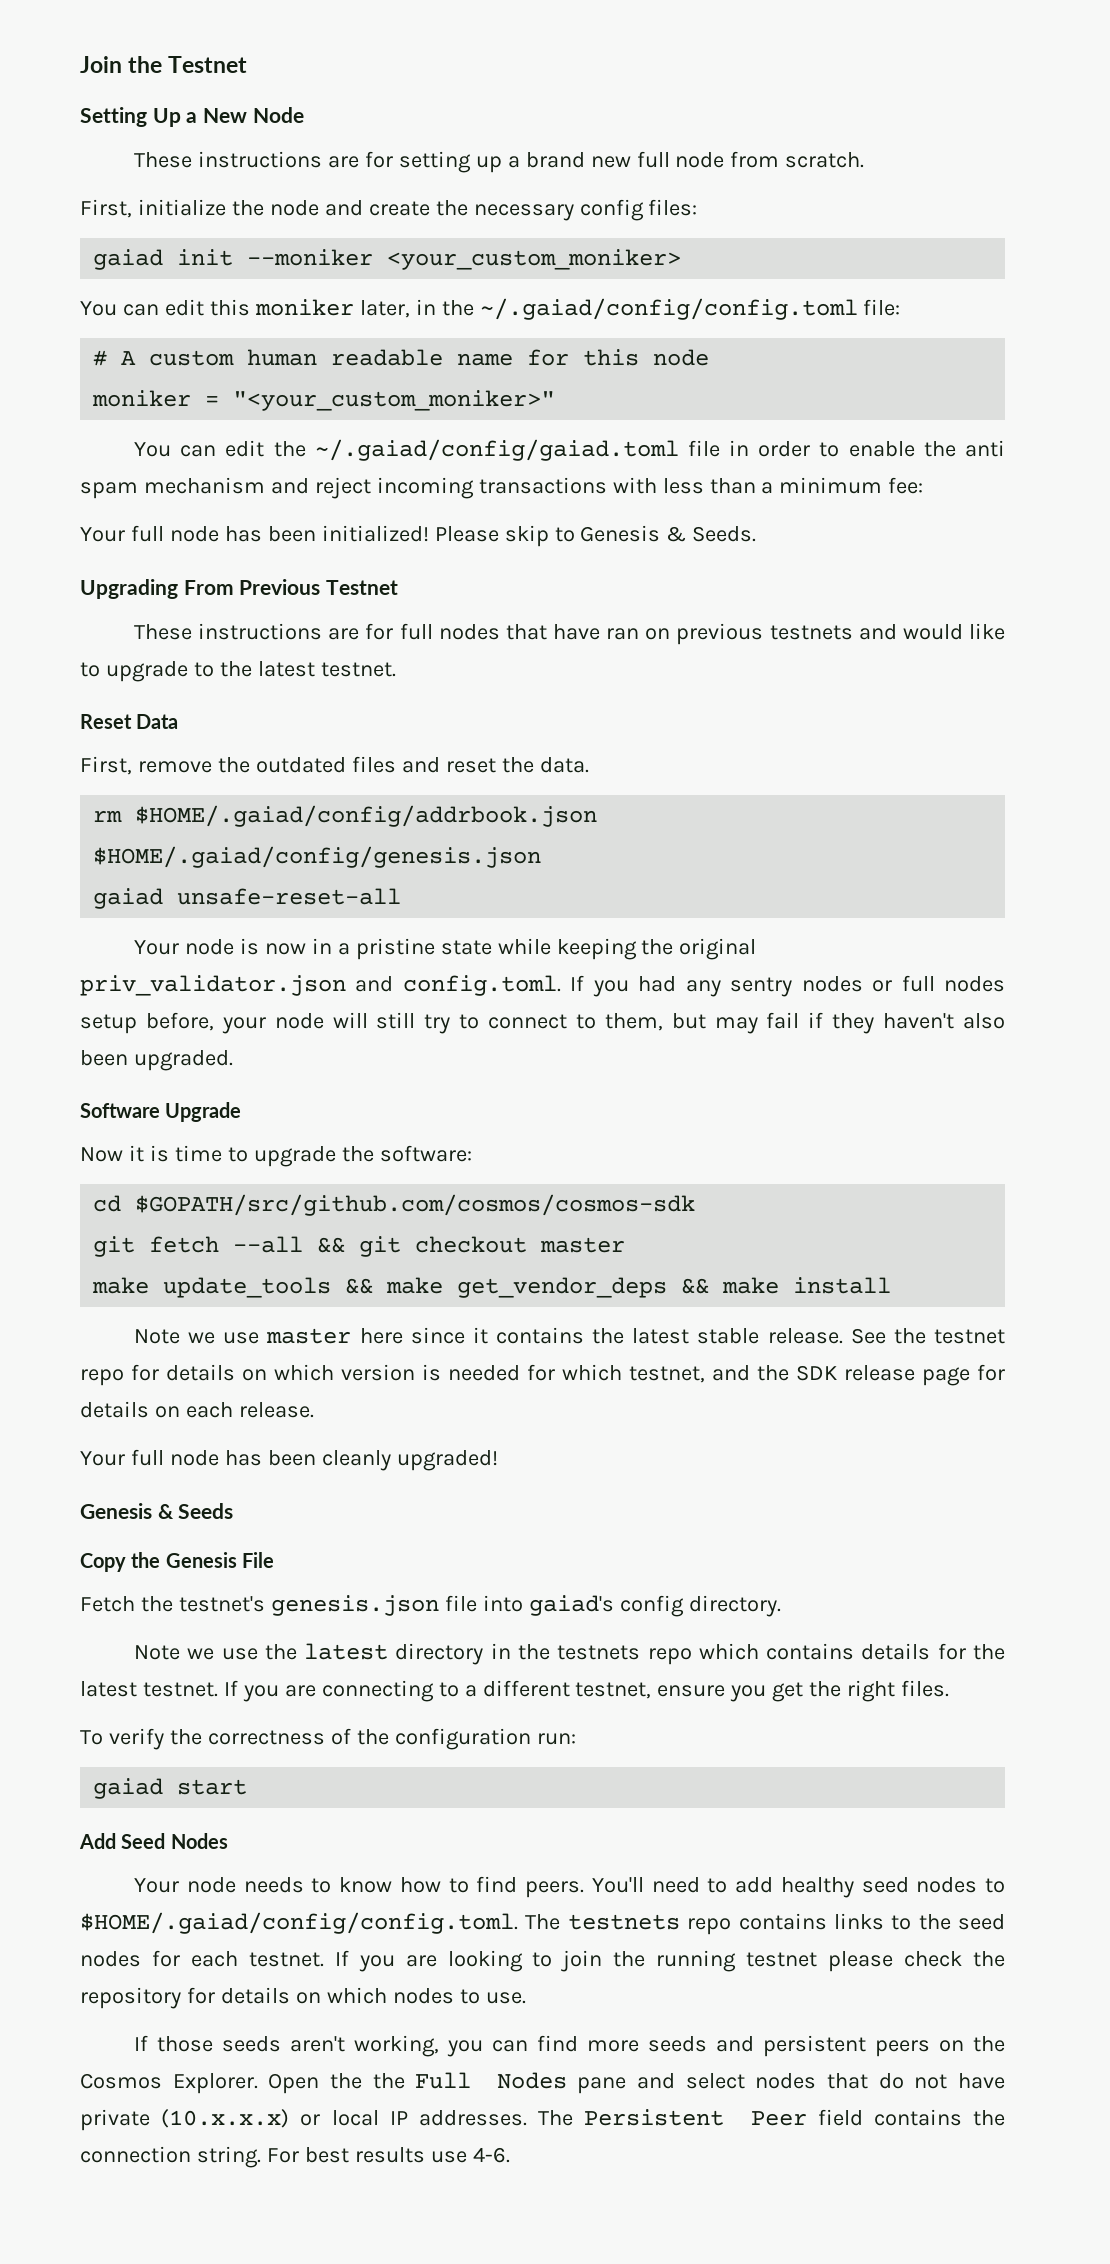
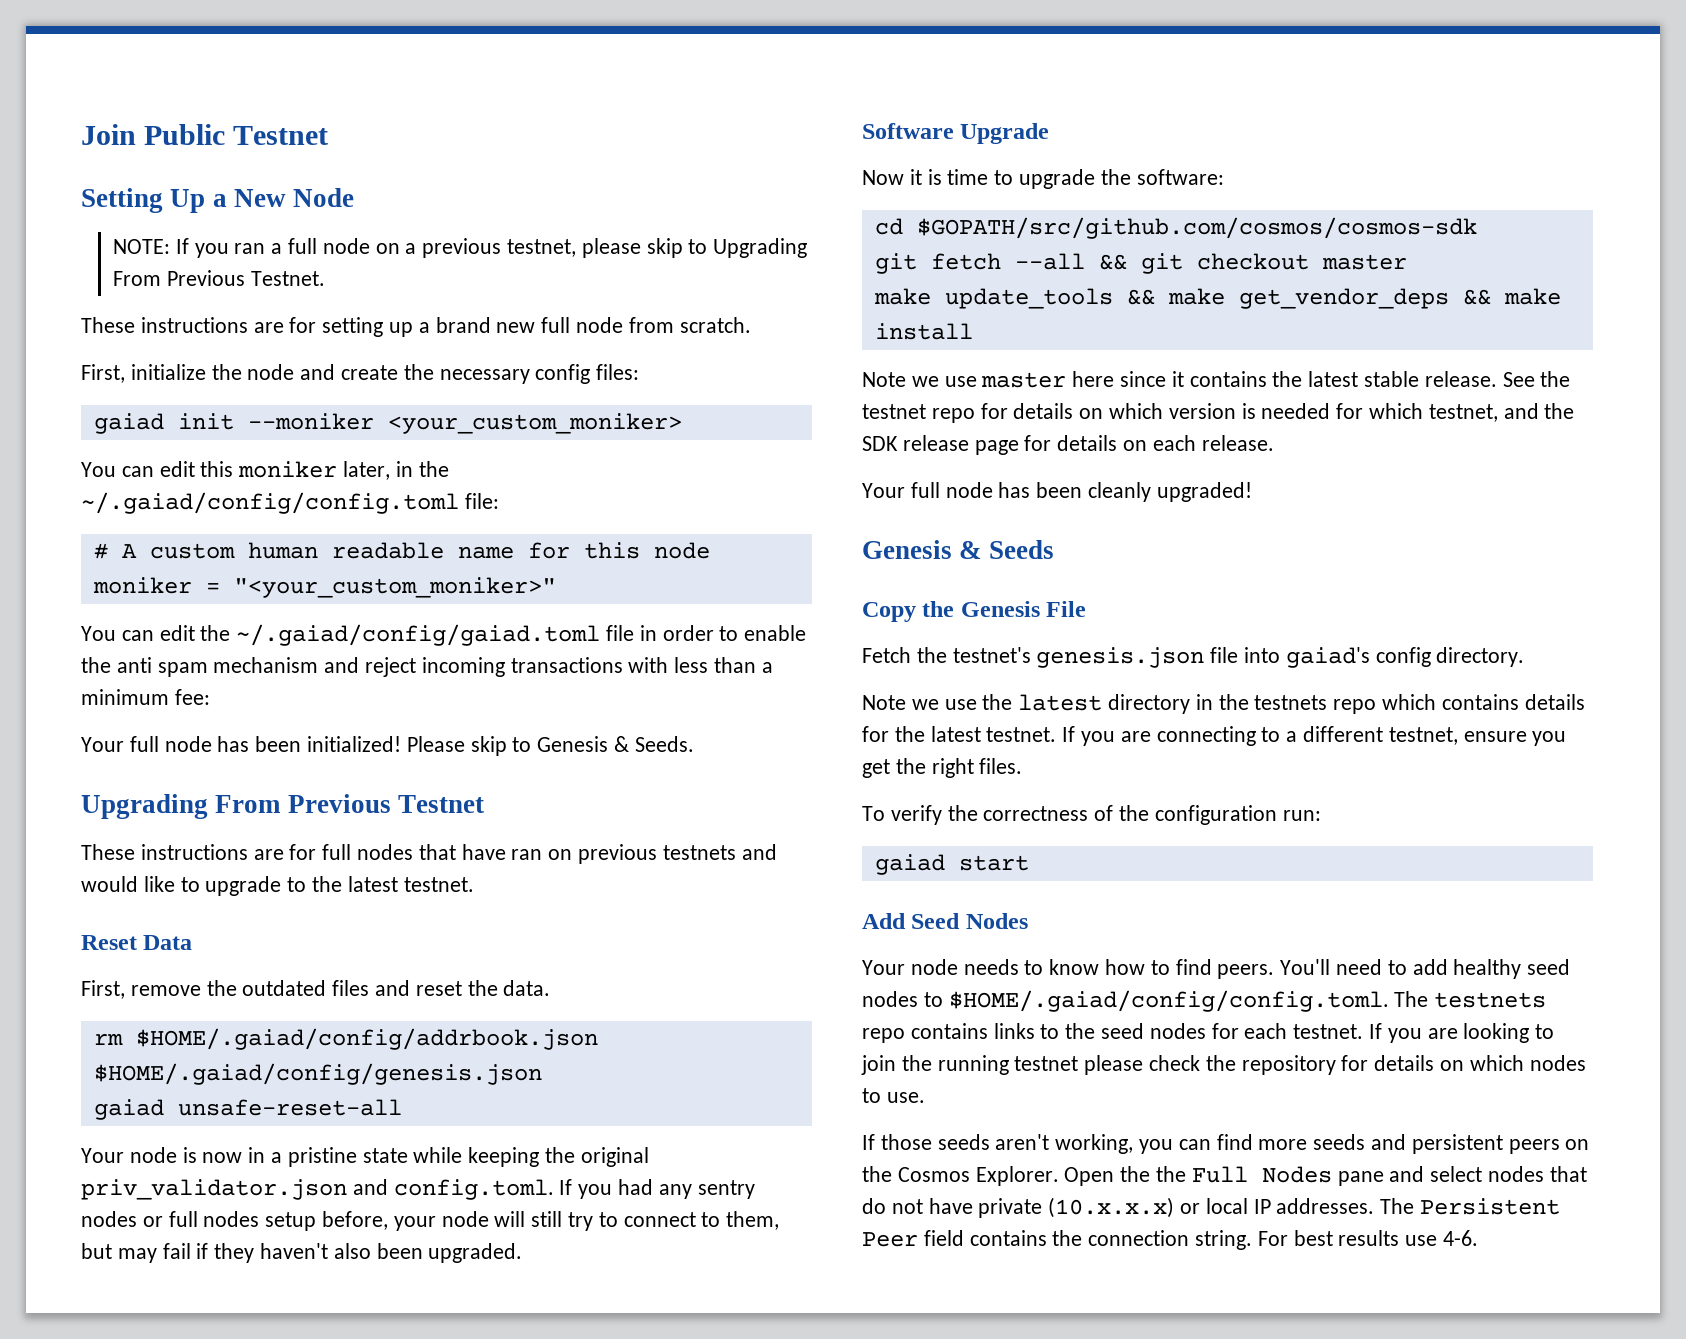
[128,56,163,73] the -> [144,124,226,145] Public
(304, 115) none -> [113,238,808,258] [113,270,325,286] // NOTE: If you ran a full node on a previous testnet, please skip to Upgrading From Previous Testnet.

